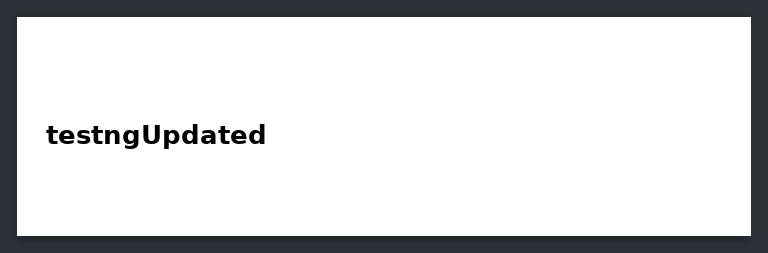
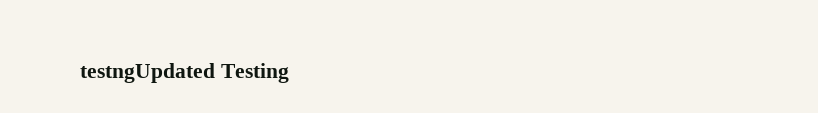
(267, 136) none -> [220,63,289,83] Testing

